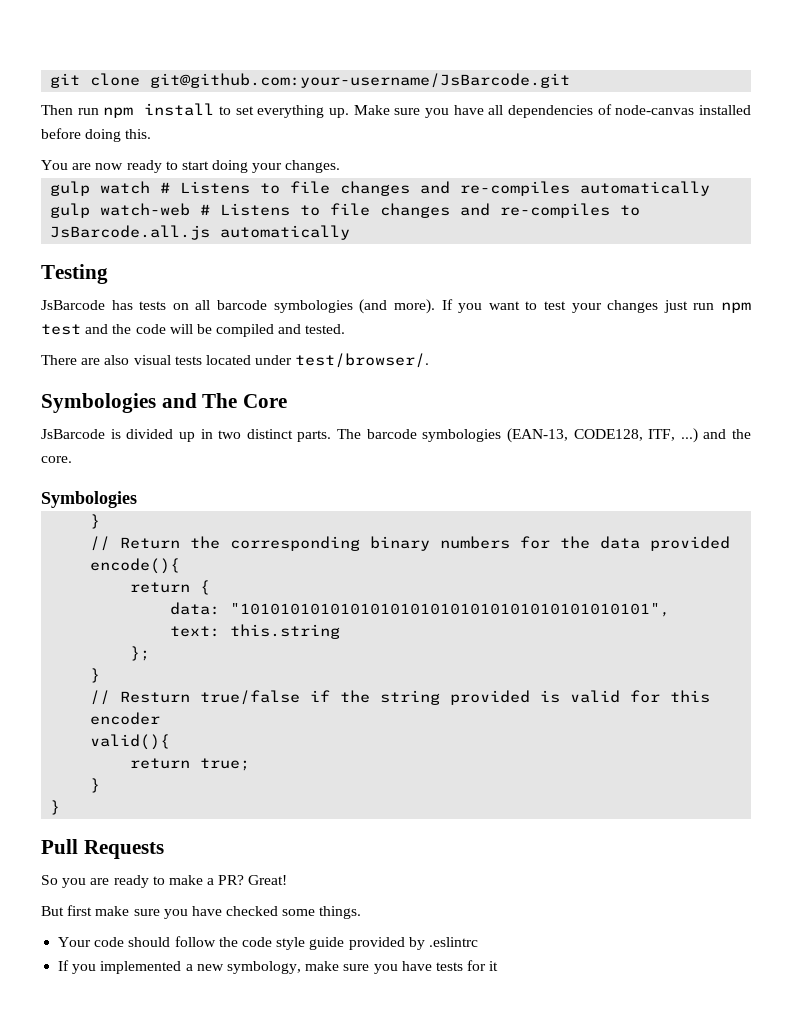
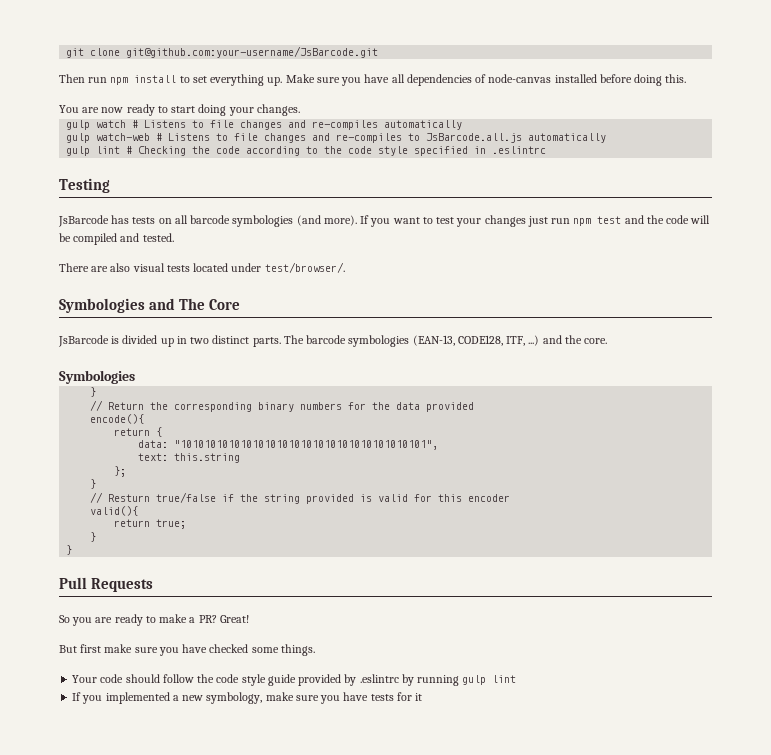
(351, 232) none -> [66,146,547,156] // gulp lint # Checking the code according to the code style specified in .eslintrc
(478, 942) none -> [401,674,517,686] by running gulp lint

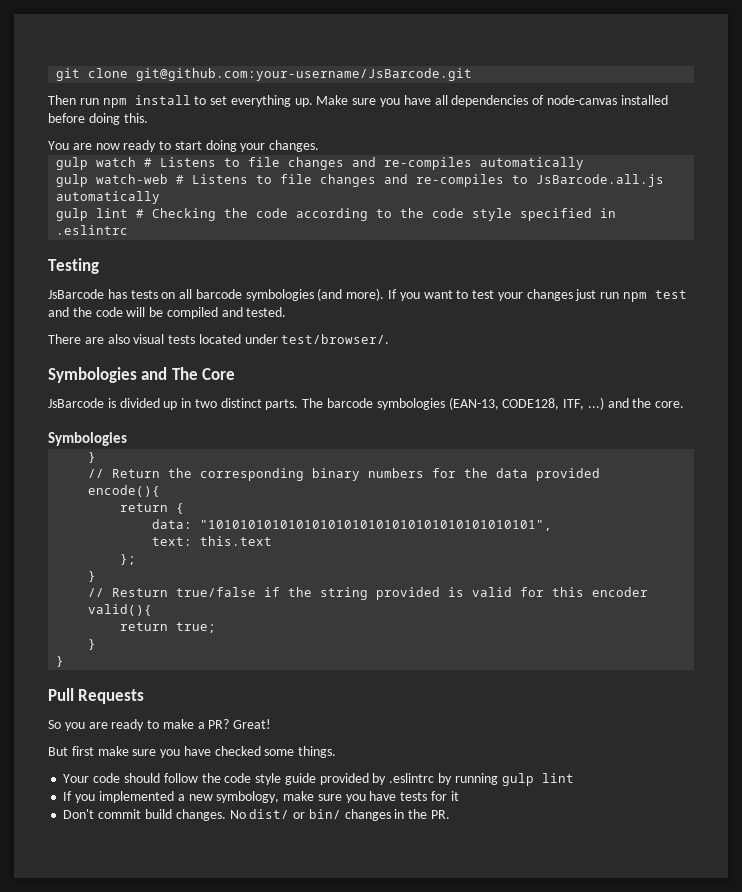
[174,453,241,463] this.string -> [200,536,273,546] this.text
(423, 697) none -> [63,809,450,821] // Don't commit build changes. No dist/ or bin/ changes in the PR.

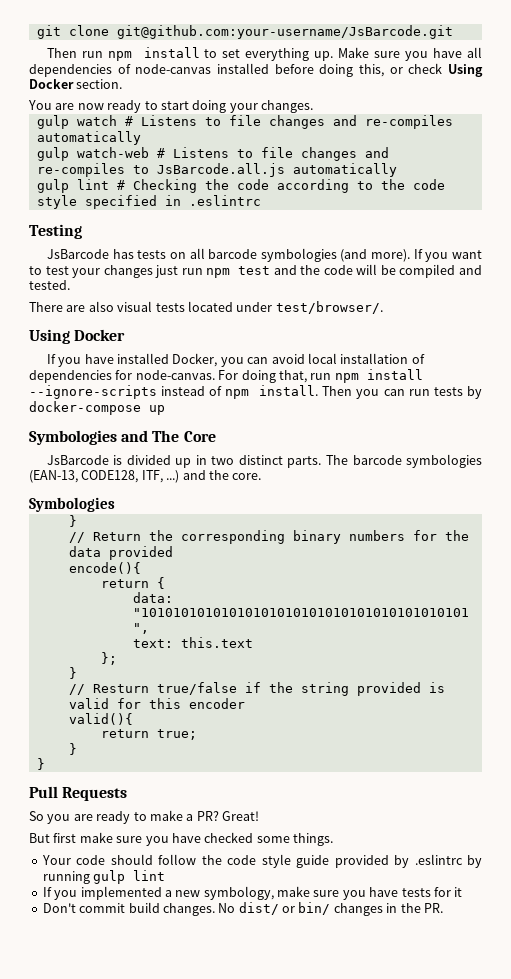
[123,113,148,123] this. -> [359,63,484,77] [29,79,123,89] this, or check Using Docker section.
(390, 339) none -> [29,329,126,344] [46,353,425,367] [29,369,423,383] [29,385,482,399] [29,401,165,415] // Using Docker // If you have installed Docker, you can avoid local installation of dependencies for node-canvas. For doing that, run npm install --ignore-scripts instead of npm install. Then you can run tests by docker-compose up

